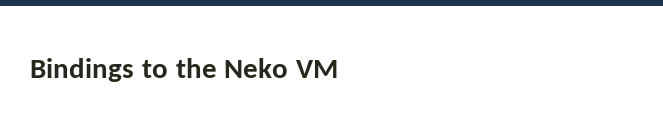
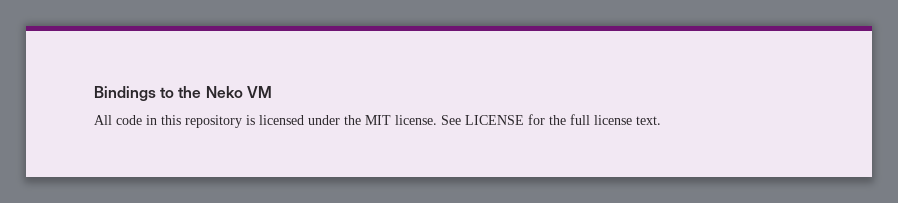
(339, 69) none -> [94,114,661,128] // All code in this repository is licensed under the MIT license. See LICENSE for the full license text.

